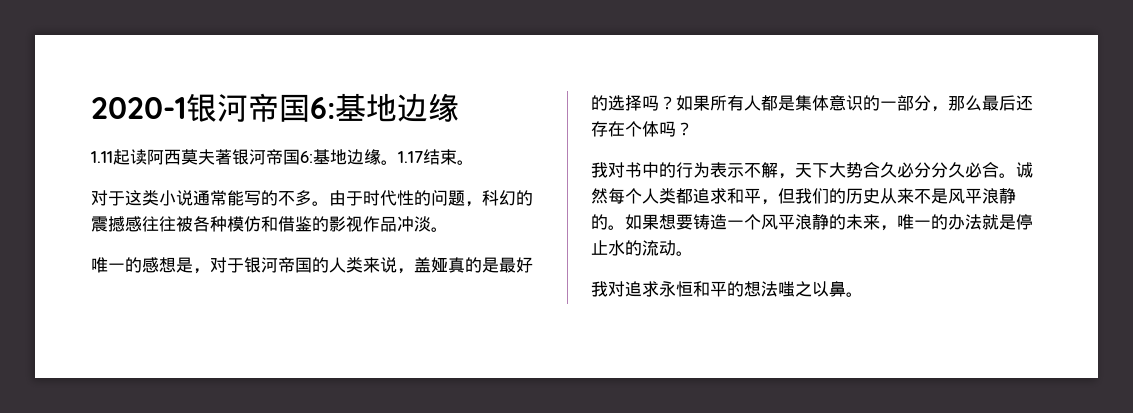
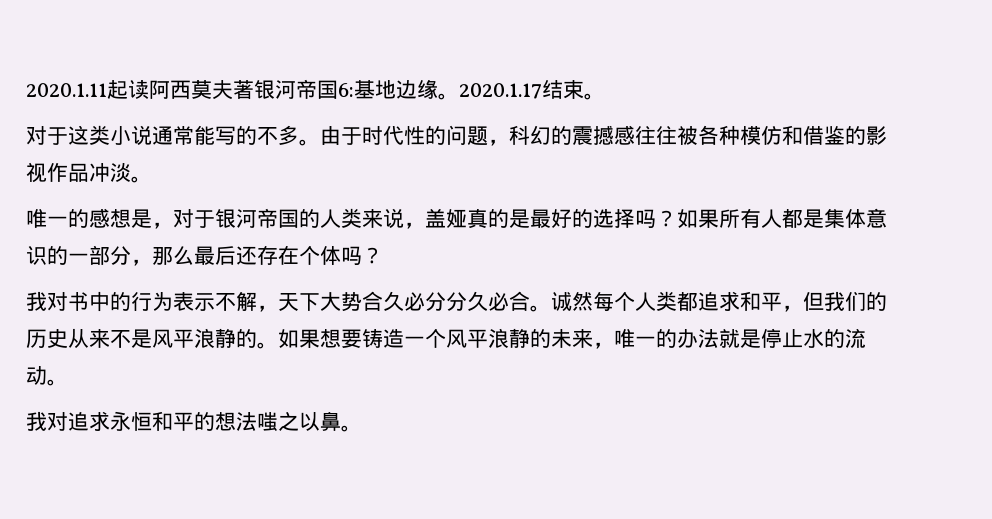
[91,93,459,122] [91,151,113,163] 2020-1银河帝国6:基地边缘 // 1.11 -> [26,83,107,97] 2020.1.11
[398,151,423,163] 1.17 -> [459,83,542,99] 2020.1.17

